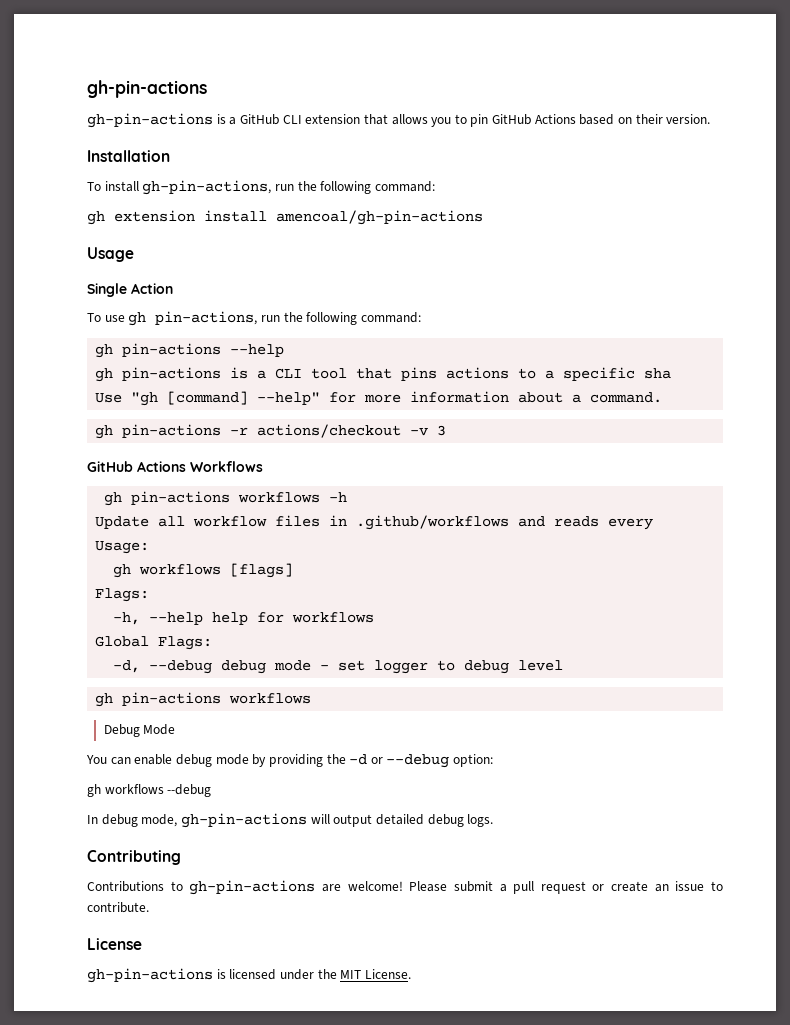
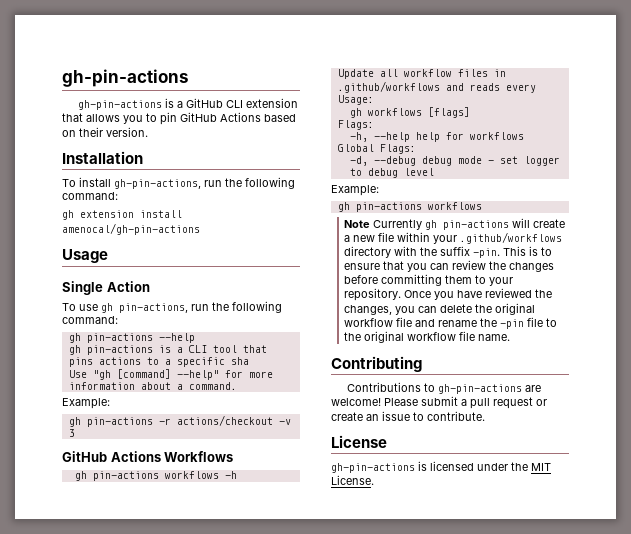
[276,210,483,225] amencoal/gh-pin-actions -> [62,223,200,235] amenocal/gh-pin-actions
(663, 397) none -> [62,398,110,409] // Example:
(564, 665) none -> [331,185,379,196] // Example:
[103,724,176,737] [86,754,494,768] [87,784,212,797] [87,813,494,828] Debug Mode // You can enable debug mode by providing the -d or --debug option: // gh workflows --debug // In debug mode, gh-pin-actions will output detailed debug logs. -> [344,218,566,230] [344,232,563,244] [344,246,553,258] [344,260,555,272] [344,274,514,286] [344,288,553,301] [344,303,536,315] [344,317,558,329] [344,331,511,343] Note Currently gh pin-actions will create a new file within your .github/workflows directory with the suffix -pin. This is to ensure that you can review the changes before committing them to your repository. Once you have reviewed the changes, you can delete the original workflow file and rename the -pin file to the original workflow file name.

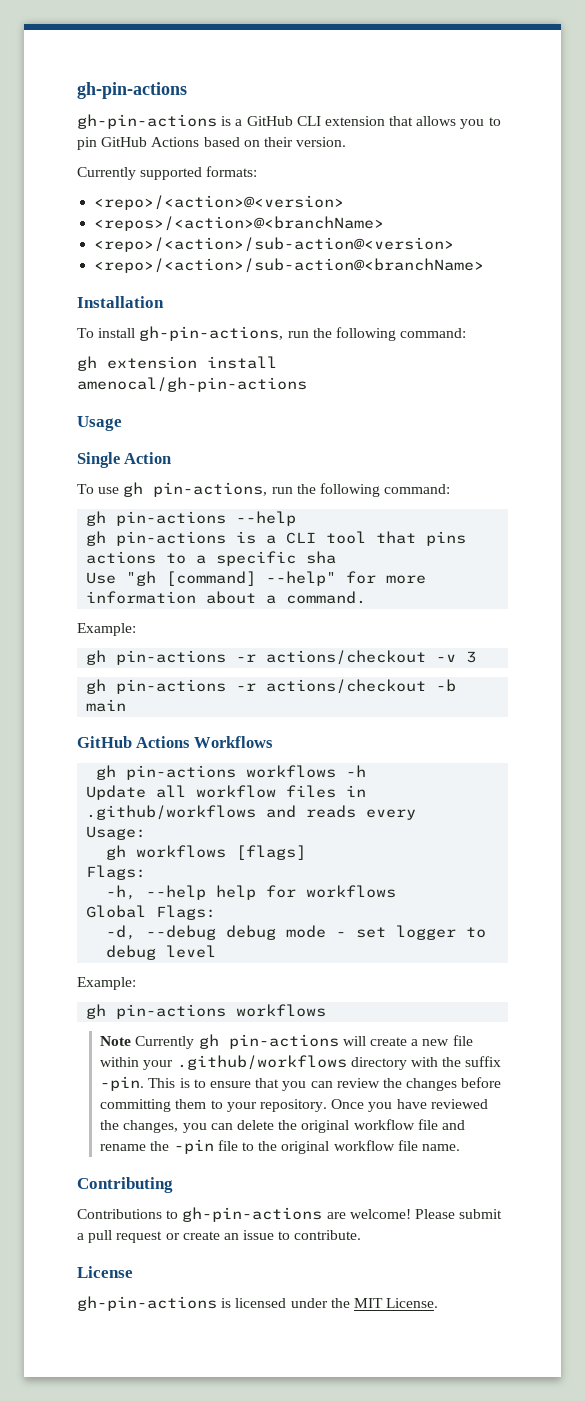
(148, 132) none -> [77,166,258,180] [94,195,345,210] [94,216,385,231] [94,237,455,252] [94,258,485,273] // Currently supported formats: // <repo>/<action>@<version> // <repos>/<action>@<branchName> // <repo>/<action>/sub-action@<version> // <repo>/<action>/sub-action@<branchName>
(75, 433) none -> [86,679,457,694] [86,699,127,712] // gh pin-actions -r actions/checkout -b main

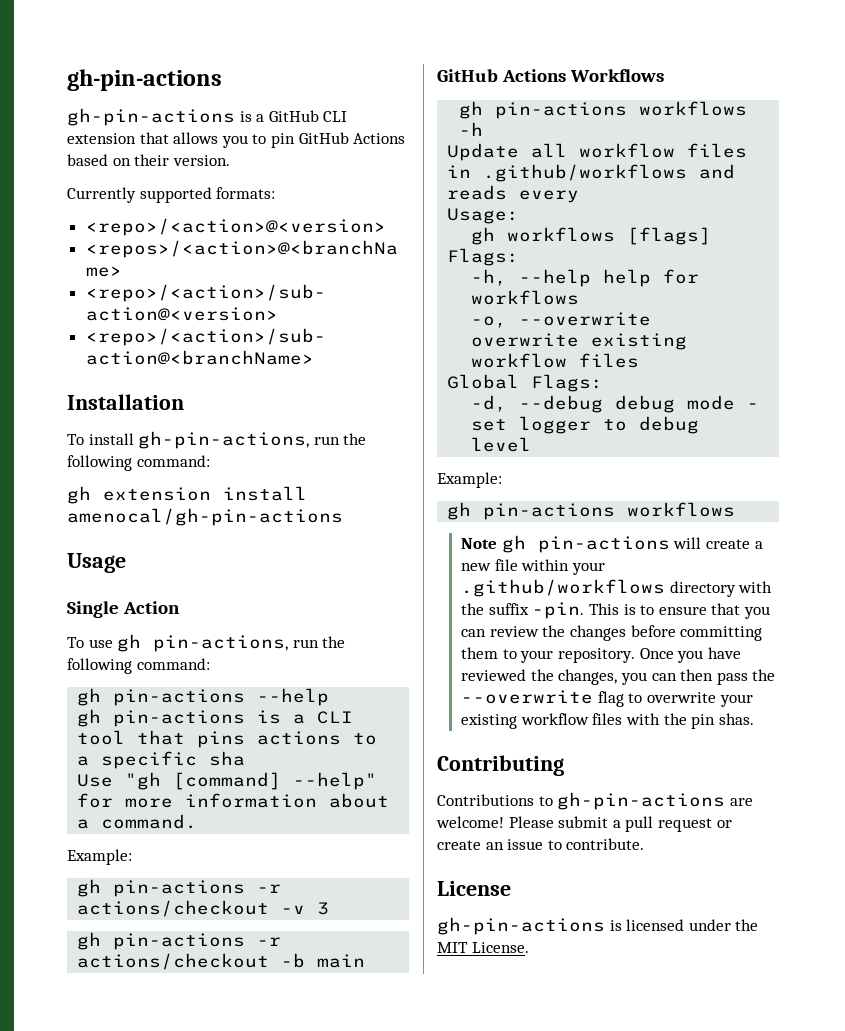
(397, 891) none -> [471,312,652,328] [471,333,688,350] [471,353,640,368] // -o, --overwrite overwrite existing workflow files
[135,1036,195,1049] Currently -> (498, 543) none
[236,1119,465,1133] [100,1139,460,1154] delete the original workflow file and rename the -pin file to the original workflow file name. -> [680,669,776,685] [461,690,753,707] [461,713,754,729] then pass the --overwrite flag to overwrite your existing workflow files with the pin shas.

